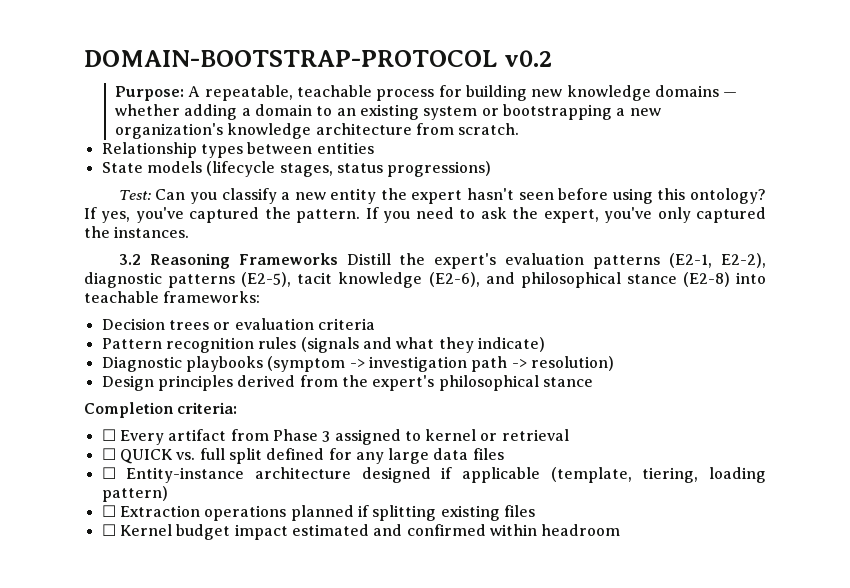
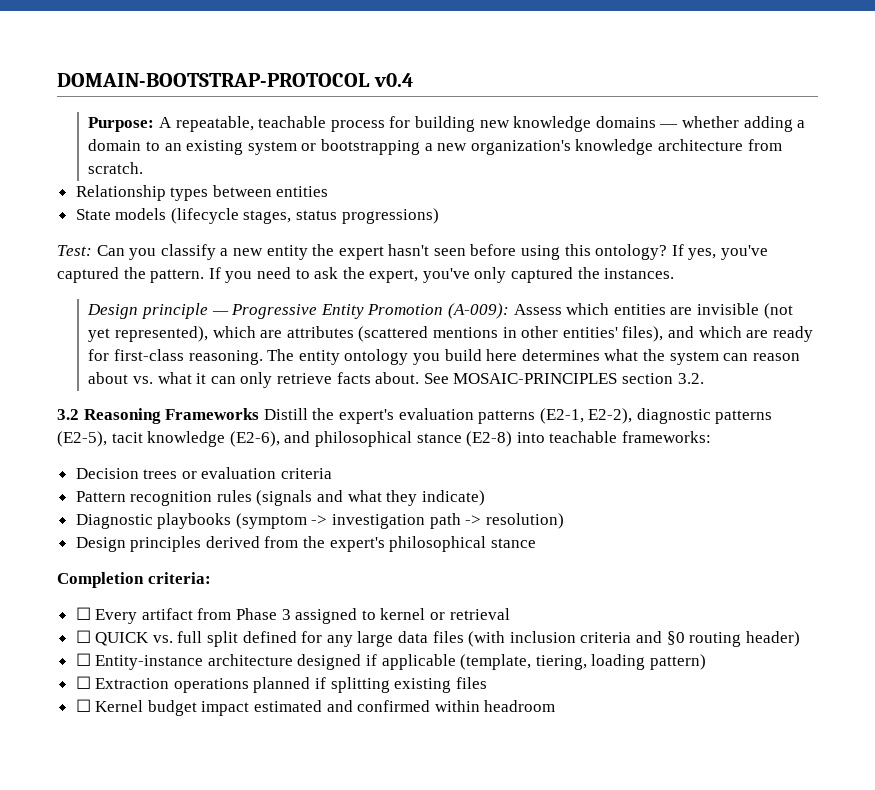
[503,50,552,67] v0.2 -> [373,73,414,87] v0.4
(190, 232) none -> [87,303,793,319] [88,326,813,342] [88,349,800,365] [88,372,704,388] // Design principle — Progressive Entity Promotion (A-009): Assess which entities are invisible (not yet represented), which are attributes (scattered mentions in other entities' files), and which are ready for first-class reasoning. The entity ontology you build here determines what the system can reason about vs. what it can only retrieve facts about. See MOSAIC-PRINCIPLES section 3.2.
(504, 454) none -> [468,631,800,647] (with inclusion criteria and §0 routing header)

